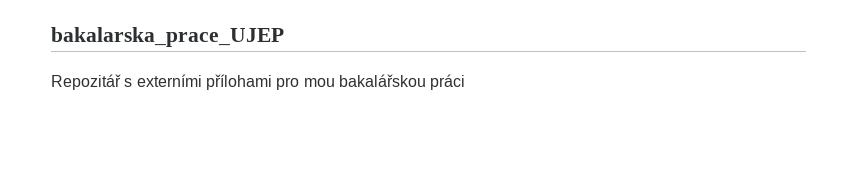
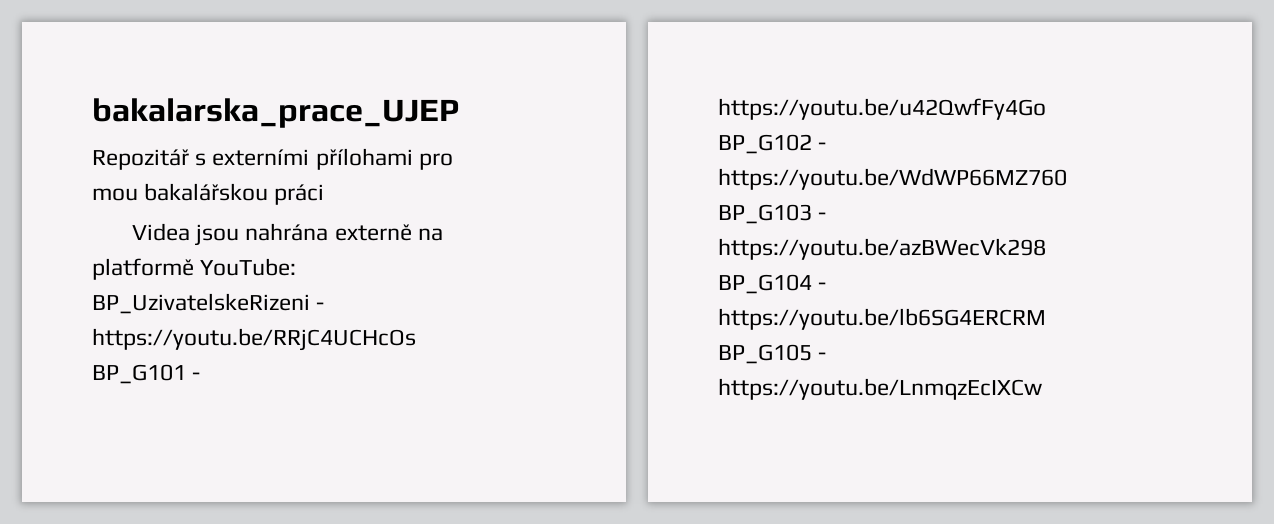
(466, 82) none -> [132,223,443,246] [92,258,297,280] [92,293,325,314] [92,328,416,351] [92,364,201,384] [718,98,1046,120] [718,134,827,154] [718,168,1067,190] [718,204,827,224] [718,238,1046,260] [718,274,827,294] [718,308,1046,330] [718,344,827,364] [718,378,1042,400] // Videa jsou nahrána externě na platformě YouTube: BP_UzivatelskeRizeni - https://youtu.be/RRjC4UCHcOs BP_G101 - https://youtu.be/u42QwfFy4Go BP_G102 - https://youtu.be/WdWP66MZ760 BP_G103 - https://youtu.be/azBWecVk298 BP_G104 - https://youtu.be/lb6SG4ERCRM BP_G105 - https://youtu.be/LnmqzEcIXCw

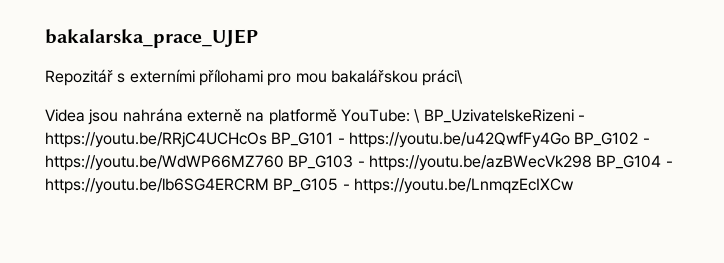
[274,184,325,205] práci -> [422,69,464,86] práci\
(297, 267) none -> [414,109,421,123] \

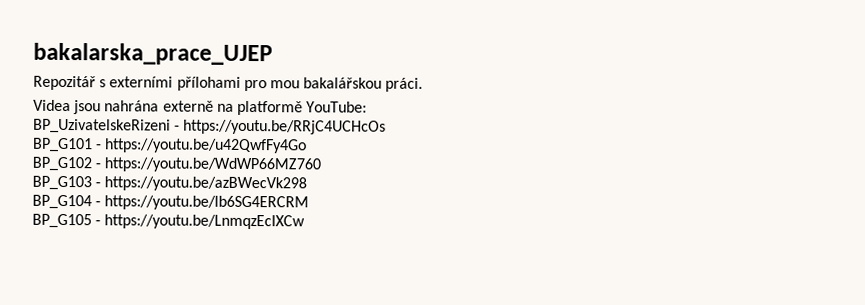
[422,69,464,86] práci\ -> [385,77,424,92] práci.
[414,109,421,123] \ -> (368, 107) //
(267, 140) none -> (387, 127) //
(570, 140) none -> (308, 146) //
(284, 163) none -> (322, 165) //
(592, 163) none -> (308, 184) //
(269, 186) none -> (310, 203) //

